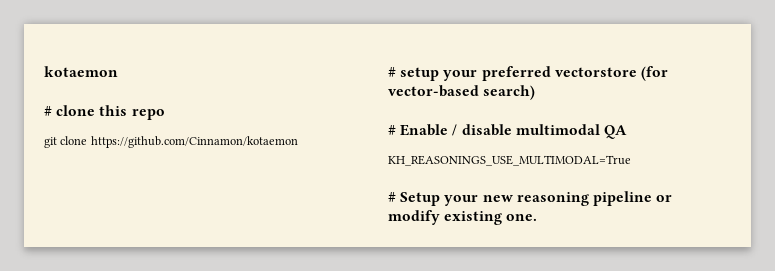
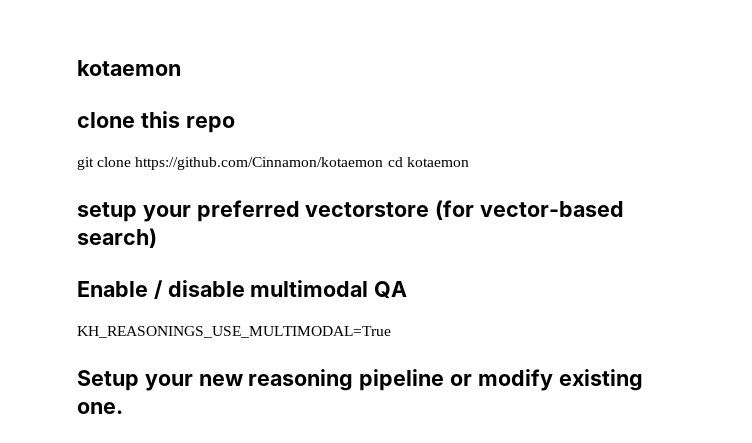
[44,66,118,77] [44,106,52,116] kotaemon // # -> [77,60,181,76] kotaemon //
[388,67,396,77] // # -> [387,157,469,167] cd kotaemon //
[388,125,396,135] # -> (157, 238) none
[388,192,396,202] # -> (391, 332) none

